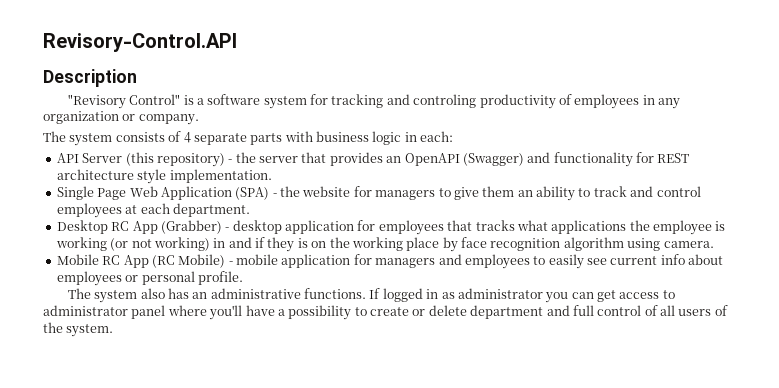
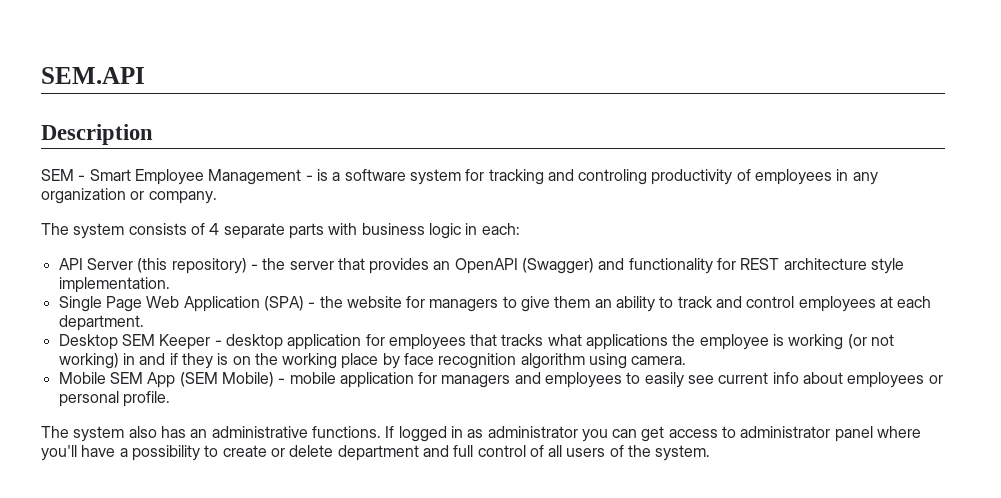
[43,33,237,52] Revisory-Control.API -> [41,67,145,84] SEM.API
[67,94,181,109] "Revisory Control" -> [41,169,313,185] SEM - Smart Employee Management -
[111,220,222,234] RC App (Grabber) -> [121,334,211,350] SEM Keeper
[102,255,175,268] RC App (RC -> [109,372,218,388] SEM App (SEM

